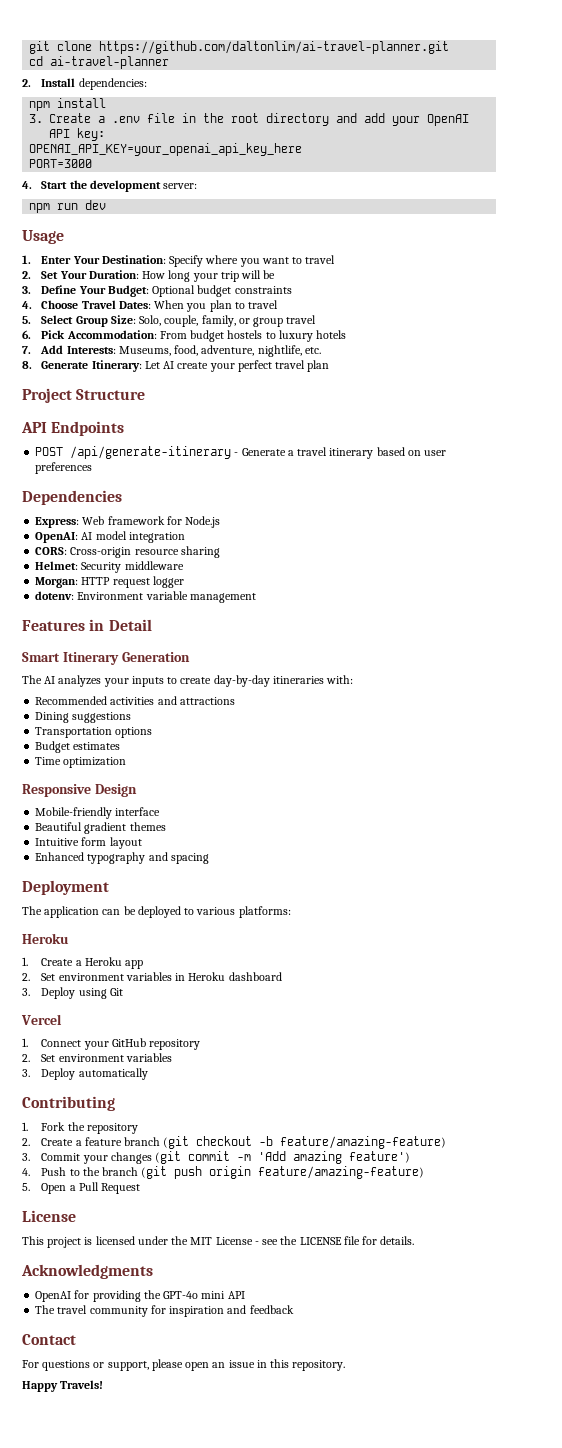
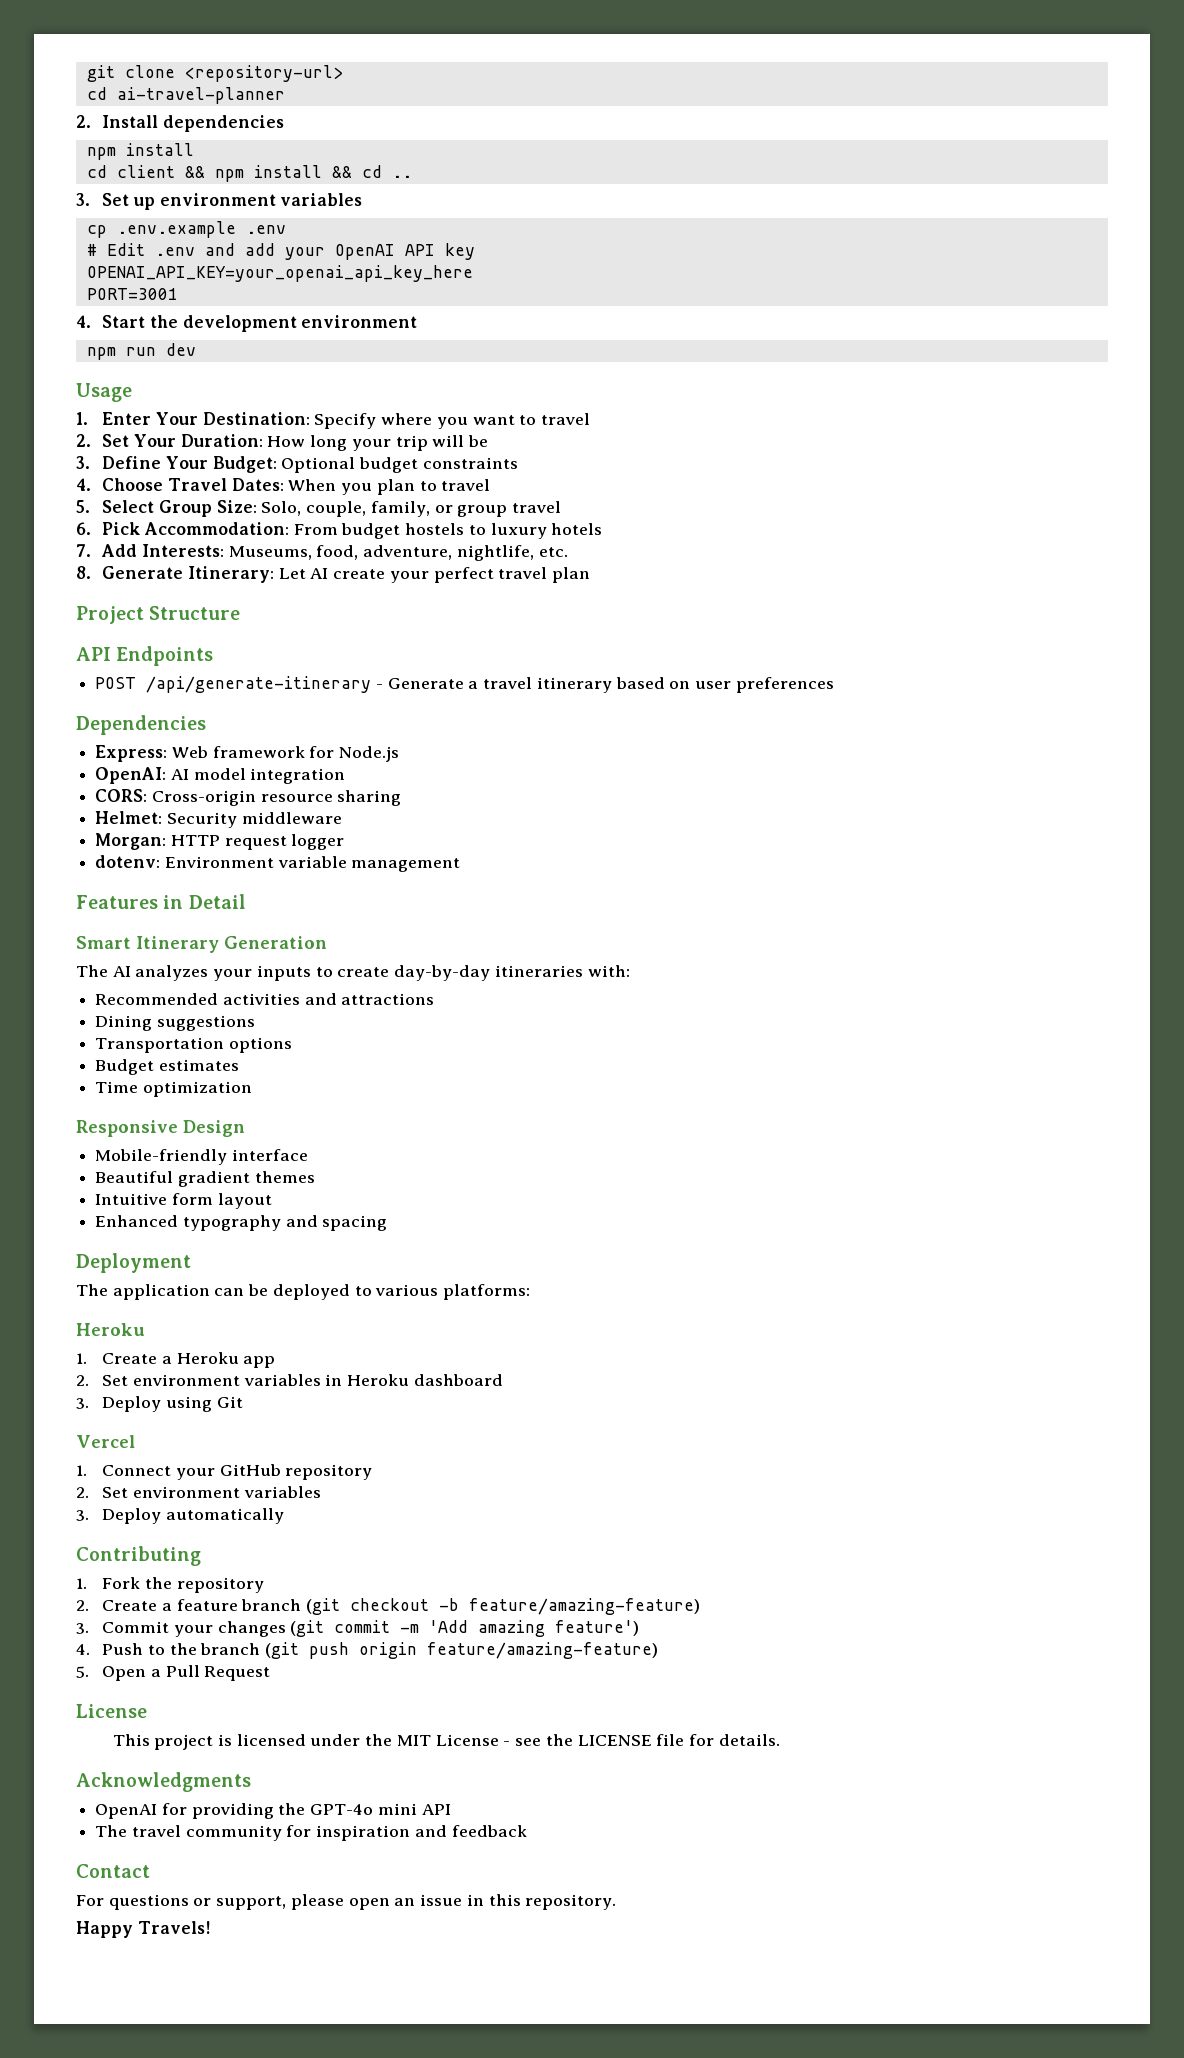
[99,41,450,54] https://github.com/daltonlim/ai-travel-planner.git -> [184,65,343,82] <repository-url>
[78,78,147,90] dependencies: -> [162,115,284,132] dependencies
[29,113,330,126] 3. Create a .env file in the root directory -> [86,165,412,182] [76,193,363,210] [86,221,286,238] [86,243,195,256] cd client && npm install && cd .. // 3. Set up environment variables // cp .env.example .env // # Edit .env
[77,128,106,141] key: -> [444,243,475,260] key
[29,159,93,168] PORT=3000 -> [86,288,178,300] PORT=3001
[163,183,198,189] server: -> [301,315,418,328] environment

